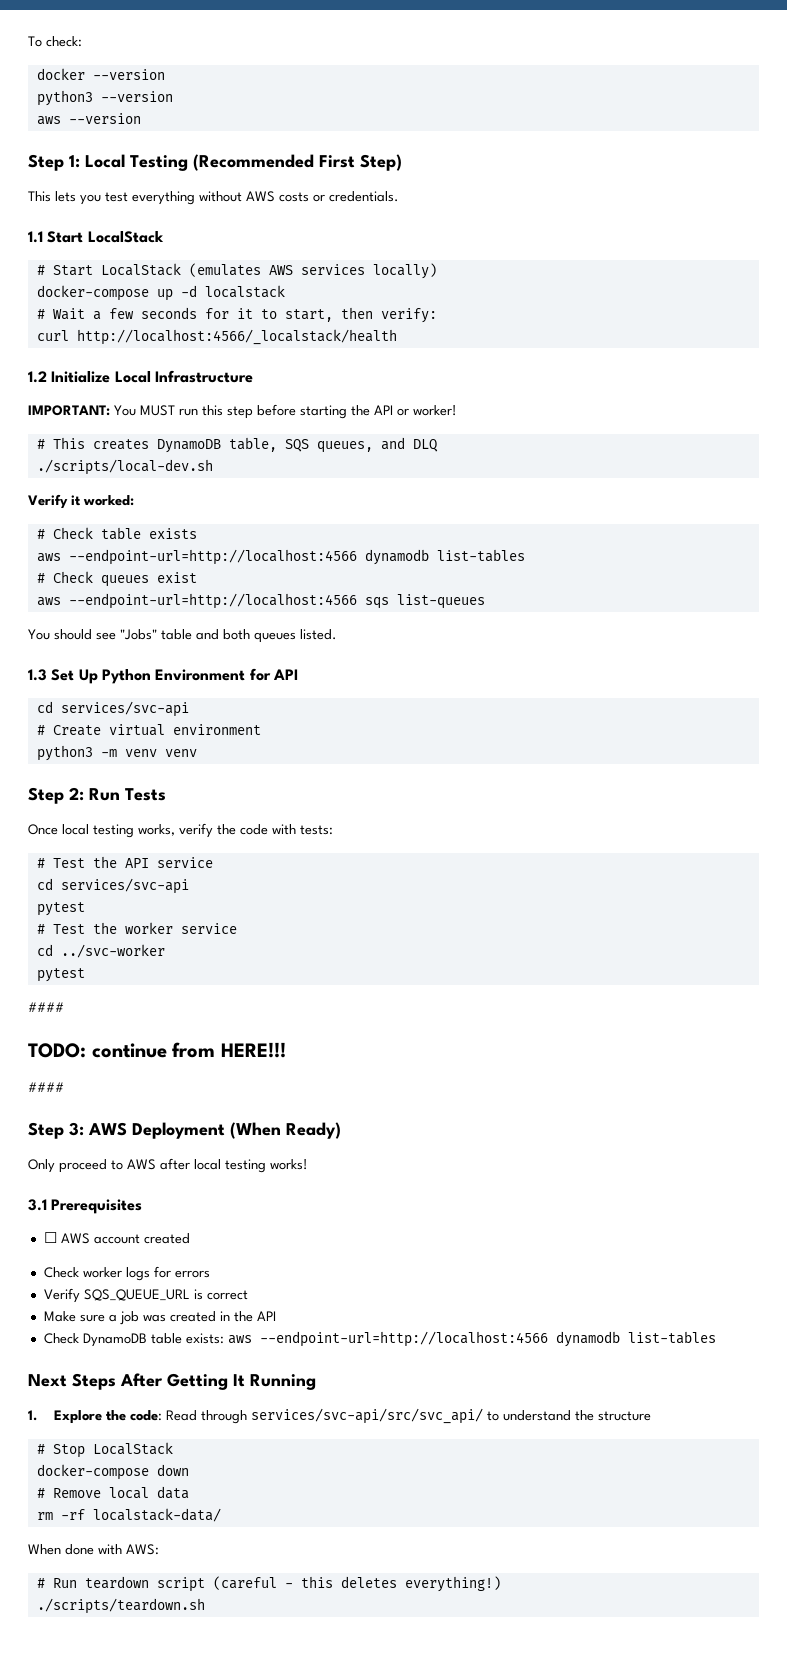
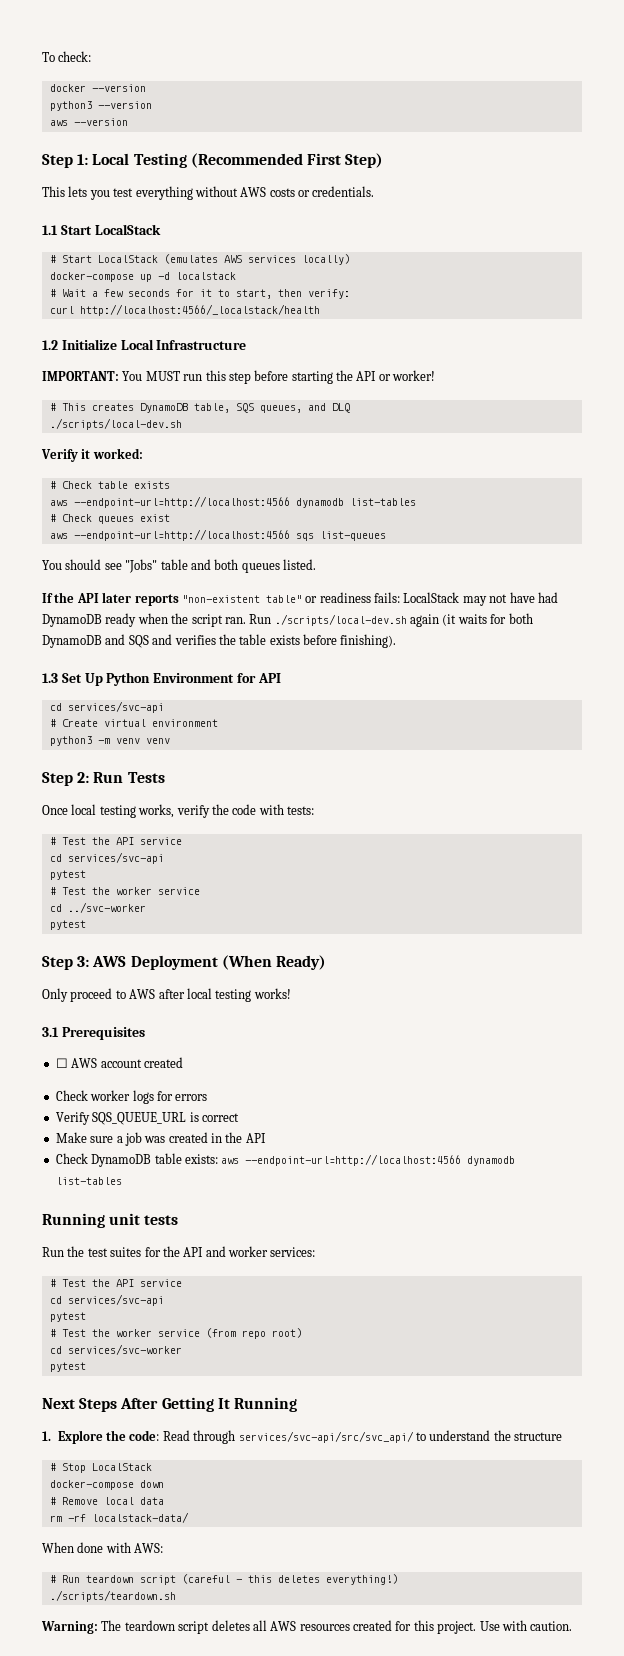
(337, 634) none -> [42,592,558,606] [42,613,533,627] [42,634,397,648] // If the API later reports "non-existent table" or readiness fails: LocalStack may not have had DynamoDB ready when the script ran. Run ./scripts/local-dev.sh again (it waits for both DynamoDB and SQS and verifies the table exists before finishing).
[28,1002,64,1012] [28,1042,286,1058] [28,1082,64,1092] // #### // TODO: continue from HERE!!! // #### -> (86, 925) none
(716, 1337) none -> [42,1213,179,1228] [42,1246,316,1257] [49,1279,182,1287] [49,1294,164,1306] [49,1312,86,1322] [49,1328,302,1339] [49,1344,182,1355] [49,1362,86,1372] // Running unit tests // Run the test suites for the API and worker services: // # Test the API service // cd services/svc-api // pytest // # Test the worker service (from repo root) // cd services/svc-worker // pytest
(205, 1606) none -> [41,1620,573,1634] // Warning: The teardown script deletes all AWS resources created for this project. Use with caution.

